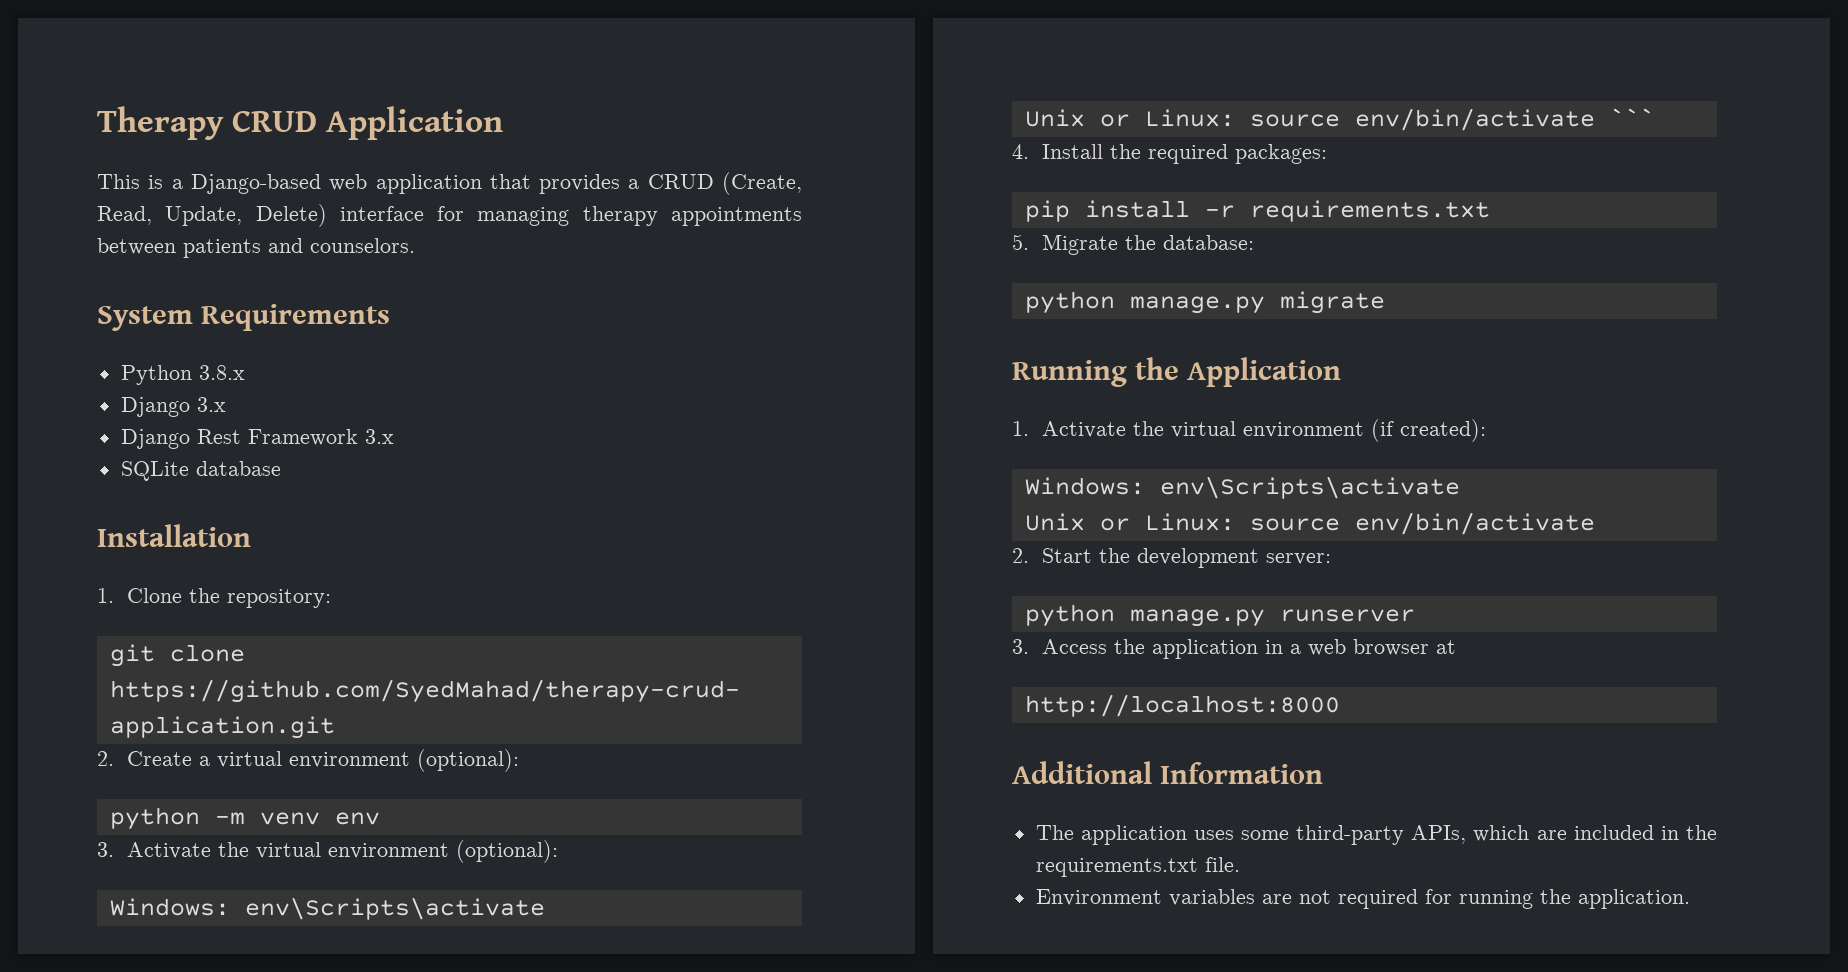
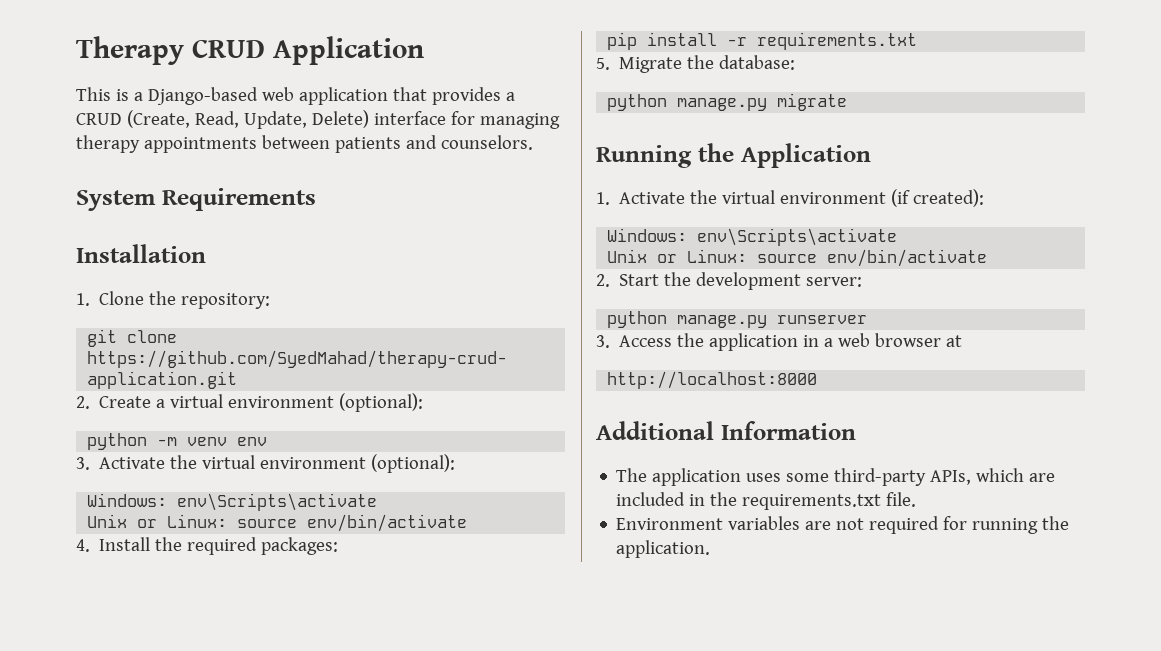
[120,365,245,385] [120,397,226,417] [120,429,394,449] [120,461,281,481] // Python 3.8.x // Django 3.x // Django Rest Framework 3.x // SQLite database -> (316, 199) none
[1609,108,1655,126] ``` -> (468, 523) none

